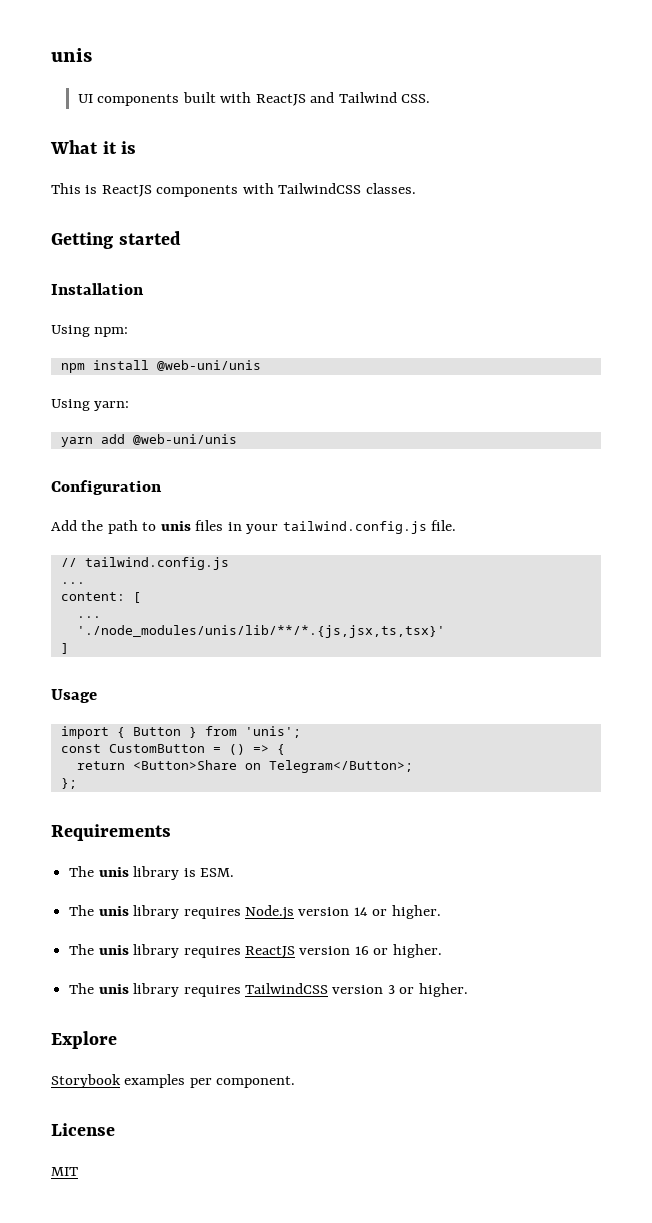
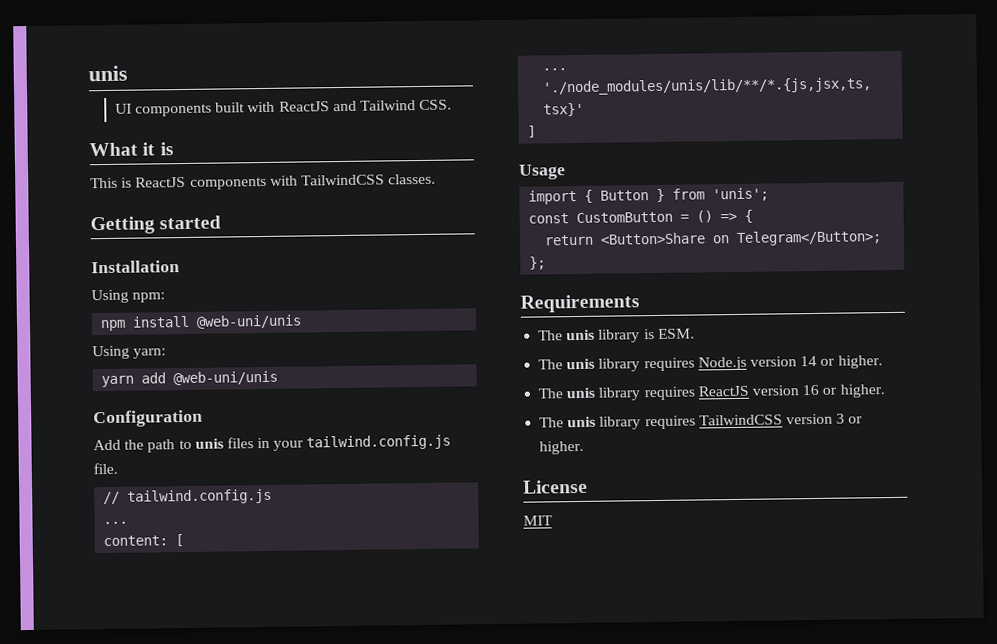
[51,1031,117,1049] [51,1074,296,1088] // Explore // Storybook examples per component. -> (585, 447) none

